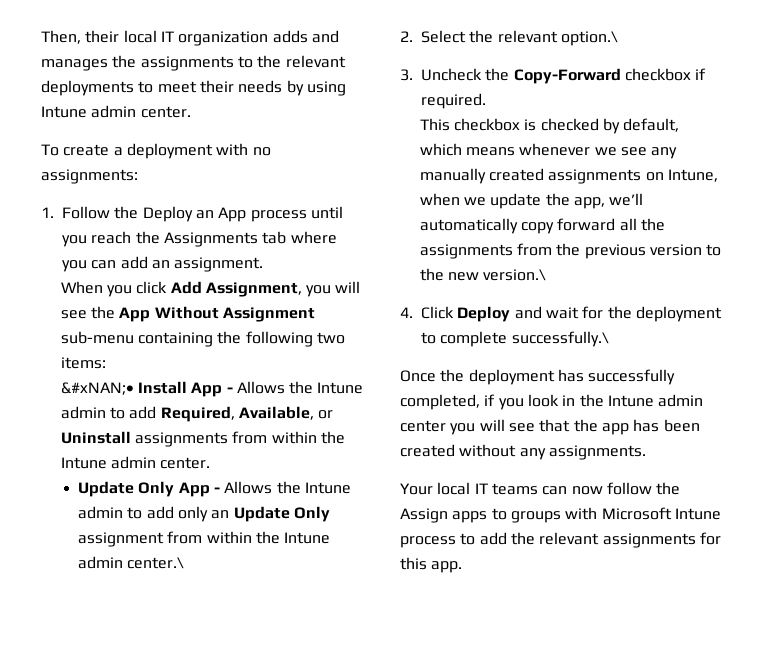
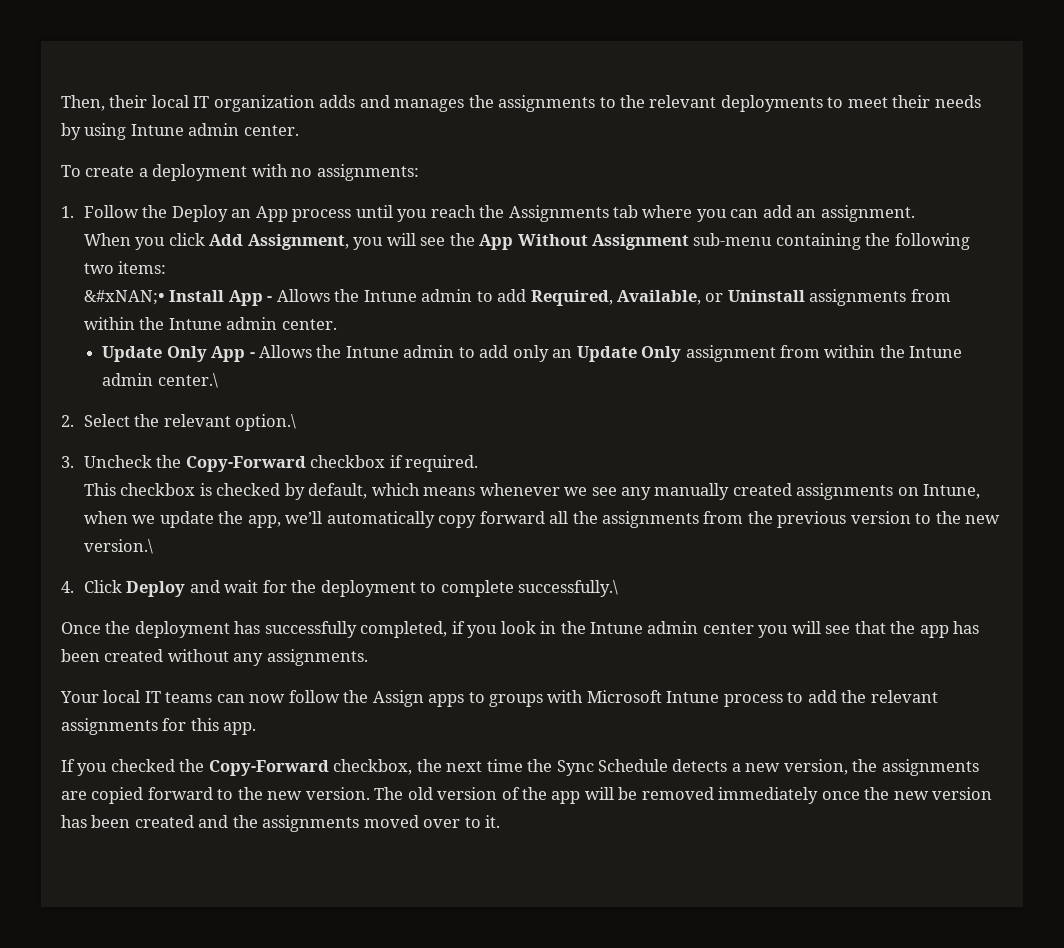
(463, 567) none -> [61,759,979,776] [61,787,993,804] [61,815,501,832] // If you checked the Copy-Forward checkbox, the next time the Sync Schedule detects a new version, the assignments are copied forward to the new version. The old version of the app will be removed immediately once the new version has been created and the assignments moved over to it.

